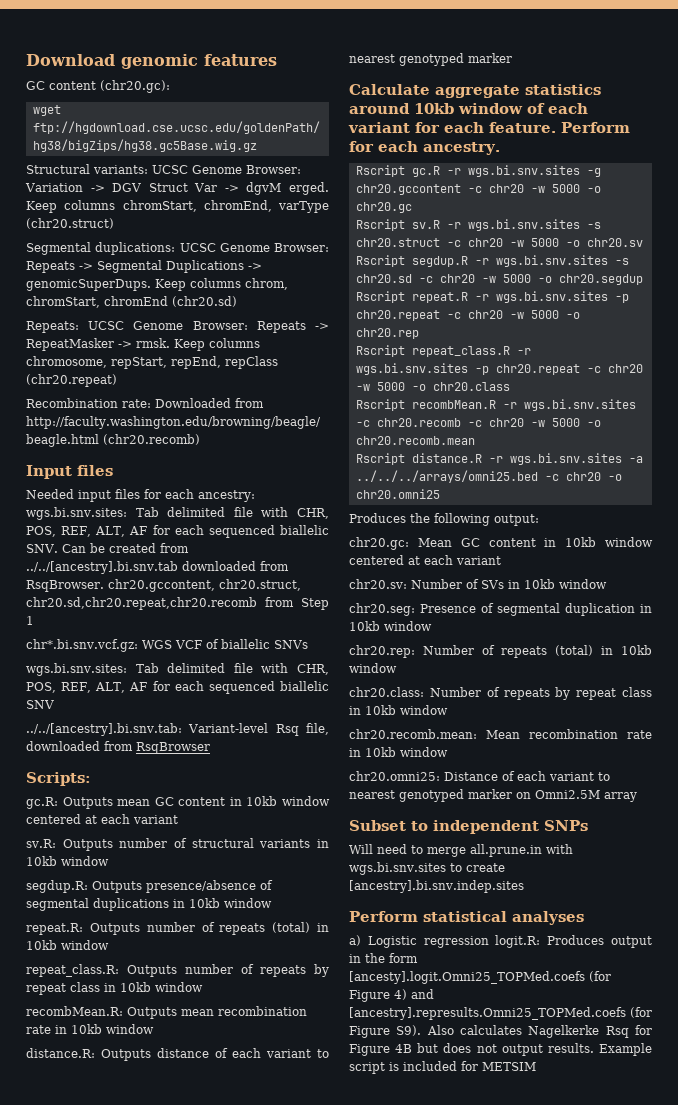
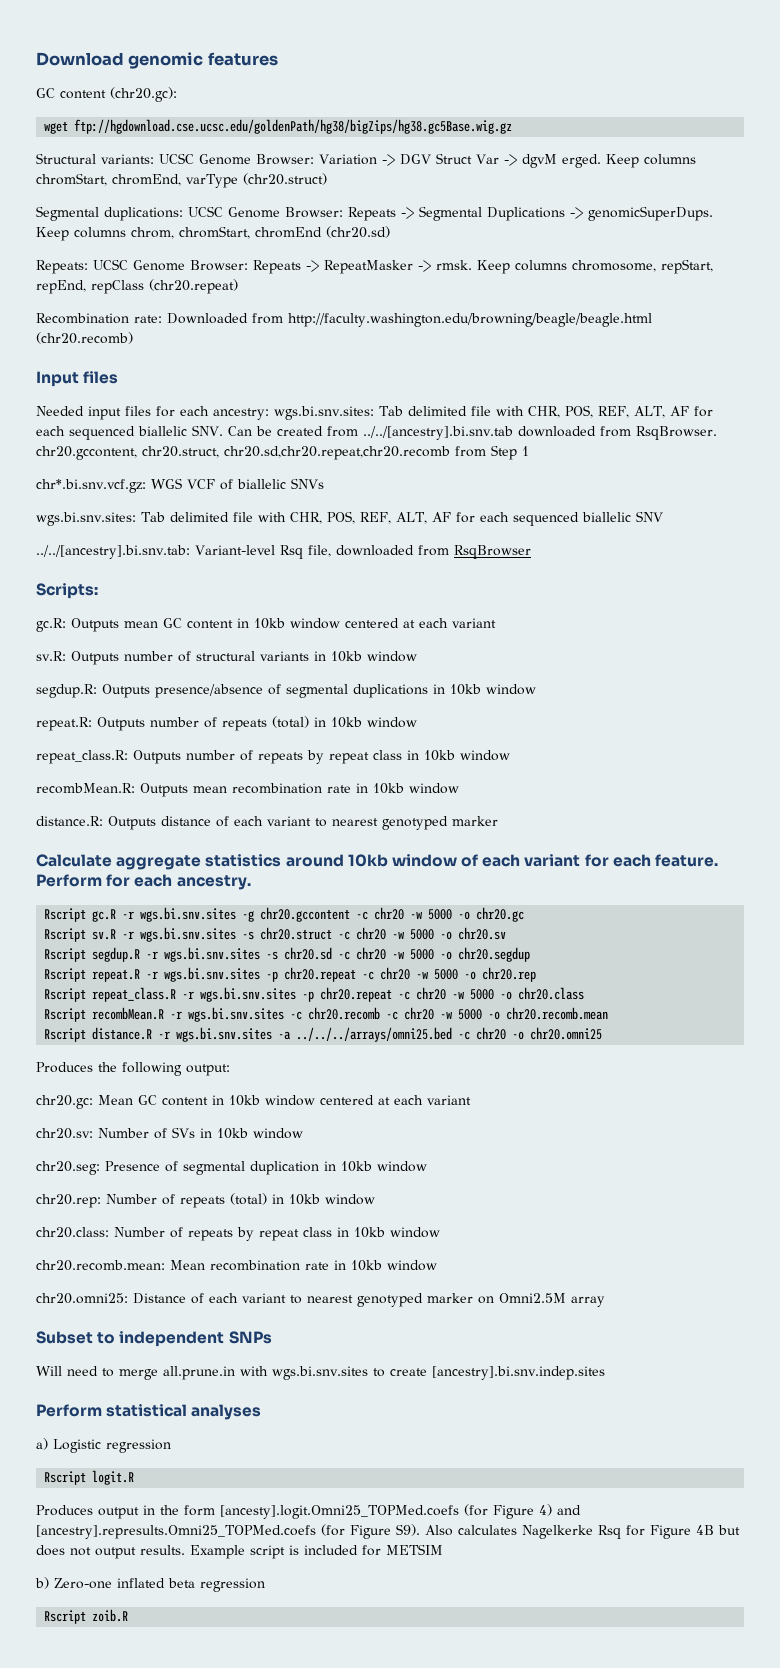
[495,935,541,948] logit.R: -> [44,1470,135,1485] // Rscript logit.R //
(536, 1066) none -> [35,1577,265,1592] [44,1609,129,1624] // b) Zero-one inflated beta regression // Rscript zoib.R

